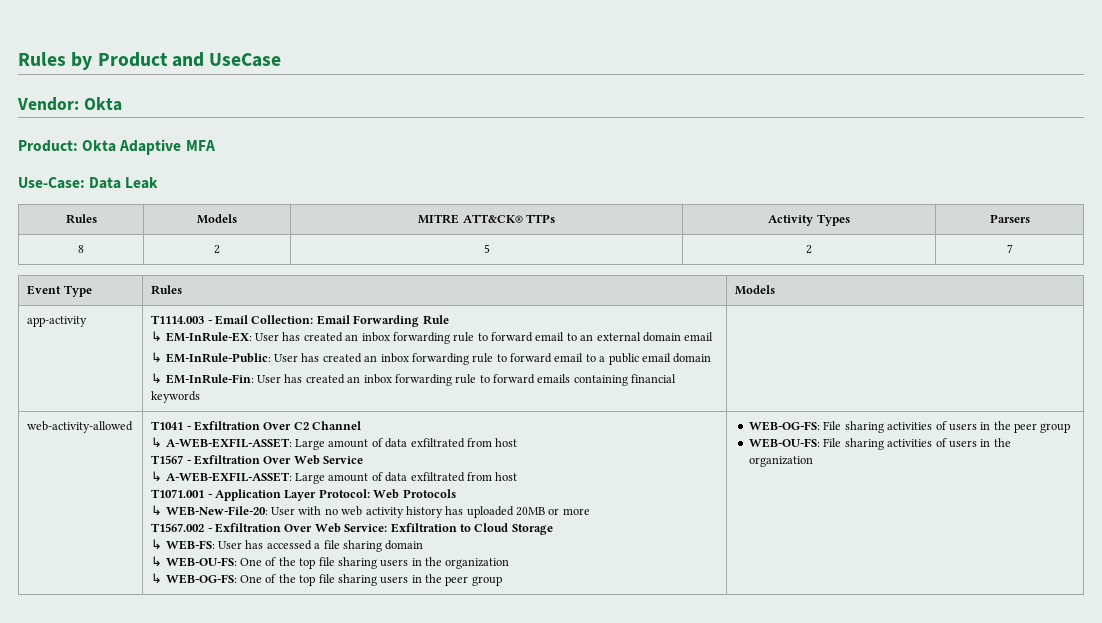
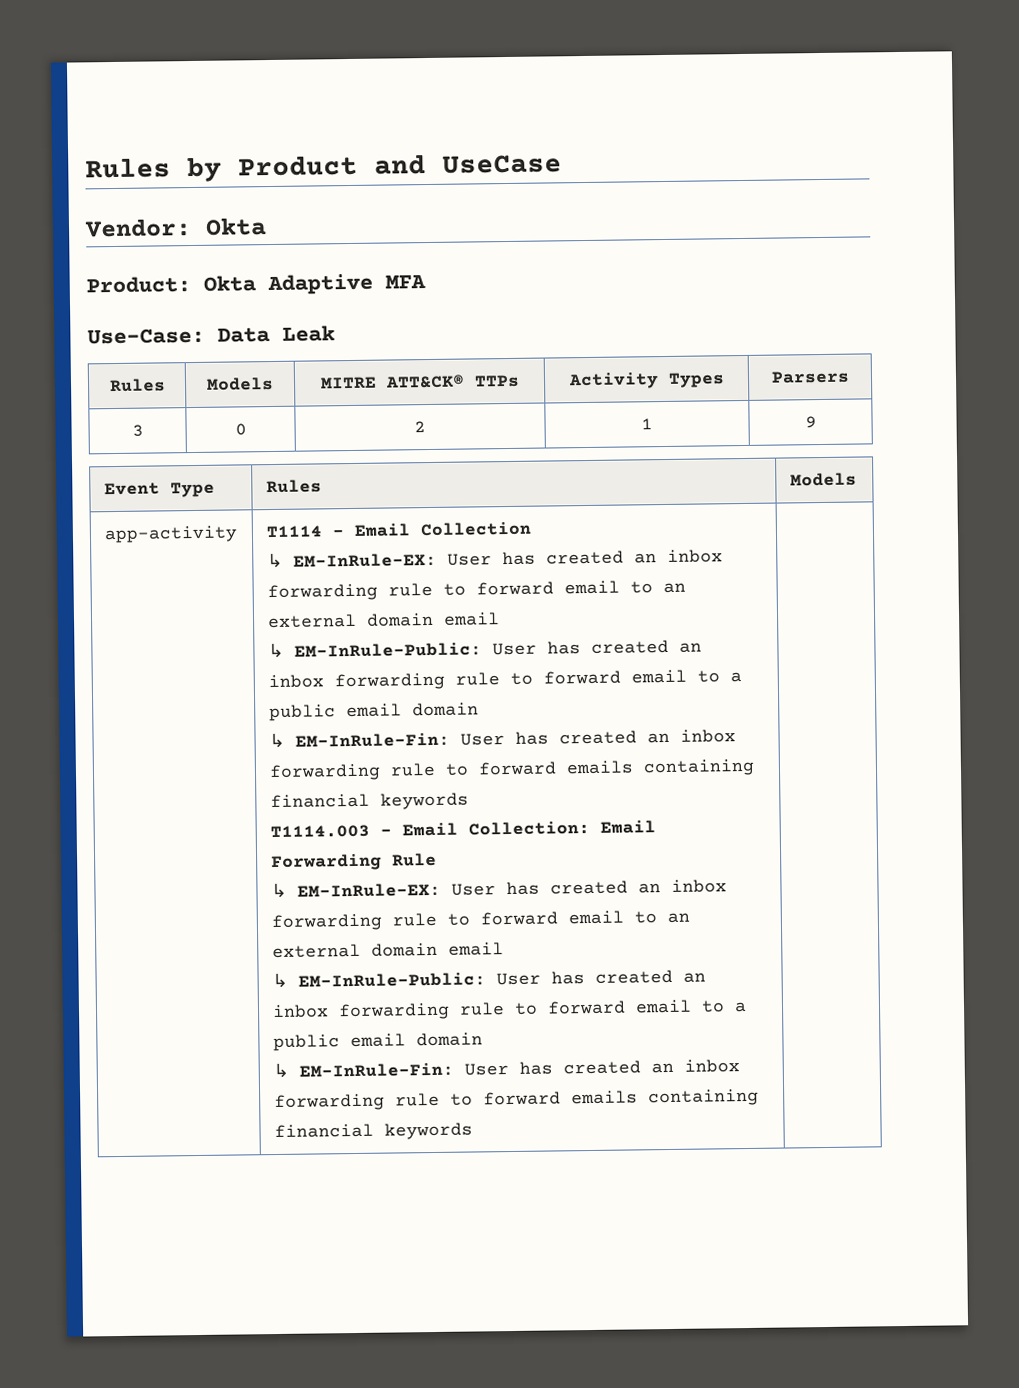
[78,245,84,253] [214,245,220,254] [483,244,490,253] [806,245,812,254] [1006,244,1013,253] 8 | 2 | 5 | 2 | 7 -> [131,424,144,437] [234,423,247,436] [414,421,426,433] [640,418,653,430] [804,416,817,429] 3 | 0 | 2 | 1 | 9
(88, 321) none -> [265,521,531,538] [266,549,723,569] [266,580,686,602] [266,612,500,629] [267,639,702,659] [267,669,742,691] [268,702,479,722] [268,729,736,749] [268,758,755,782] [269,792,469,810] T1114 - Email Collection // ↳ EM-InRule-EX: User has created an inbox forwarding rule to forward email to an external domain email // ↳ EM-InRule-Public: User has created an inbox forwarding rule to forward email to a public email domain // ↳ EM-InRule-Fin: User has created an inbox forwarding rule to forward emails containing financial keywords //
[27,421,134,433] [151,421,362,431] [151,437,518,450] [151,455,364,465] [151,471,518,484] [151,489,456,501] [151,505,590,518] [151,523,553,535] [151,539,424,552] [151,556,510,569] [151,573,502,586] [749,421,1071,433] [749,438,1011,450] [749,456,814,467] // web-activity-allowed | T1041 - Exfiltration Over C2 Channel // ↳ A-WEB-EXFIL-ASSET: Large amount of data exfiltrated from host // T1567 - Exfiltration Over Web Service // ↳ A-WEB-EXFIL-ASSET: Large amount of data exfiltrated from host // T1071.001 - Application Layer Protocol: Web Protocols // ↳ WEB-New-File-20: User with no web activity history has uploaded 20MB or more // T1567.002 - Exfiltration Over Web Service: Exfiltration to Cloud Storage // ↳ WEB-FS: User has accessed a file sharing domain // ↳ WEB-OU-FS: One of the top file sharing users in the organization // ↳ WEB-OG-FS: One of the top file sharing users in the peer group | WEB-OG-FS: File sharing activities of users in the peer group // WEB-OU-FS: File sharing activities of users in the organization -> (473, 1131) none

